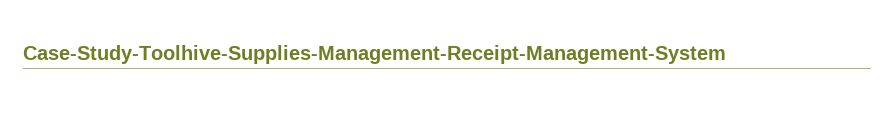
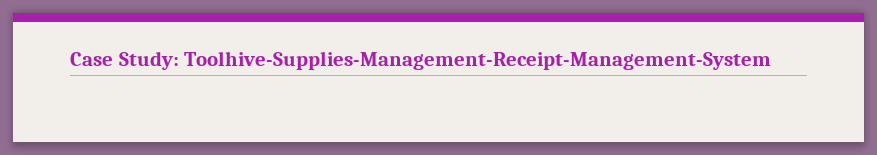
[23,45,726,64] Case-Study-Toolhive-Supplies-Management-Receipt-Management-System -> [70,51,772,70] Case Study: Toolhive-Supplies-Management-Receipt-Management-System

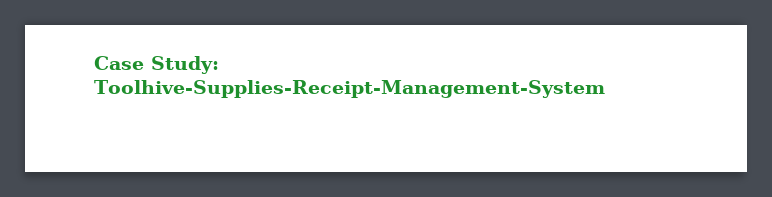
[184,51,772,70] Toolhive-Supplies-Management-Receipt-Management-System -> [94,80,605,98] Toolhive-Supplies-Receipt-Management-System

